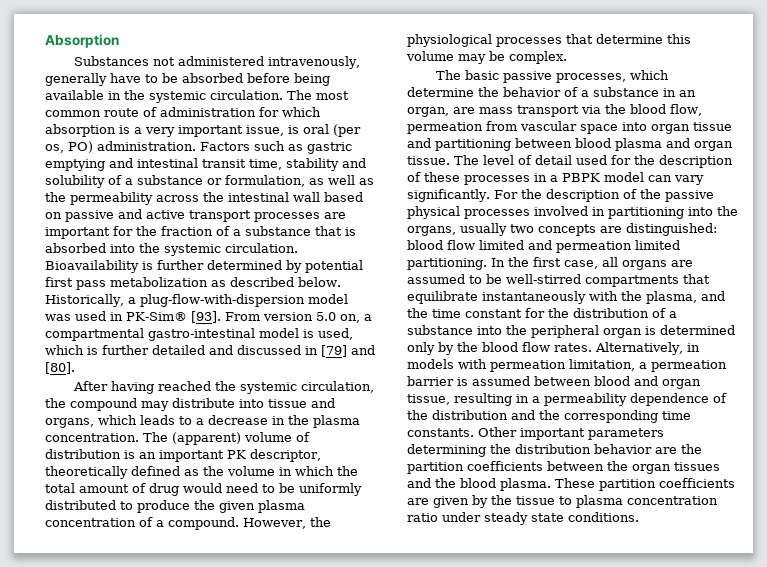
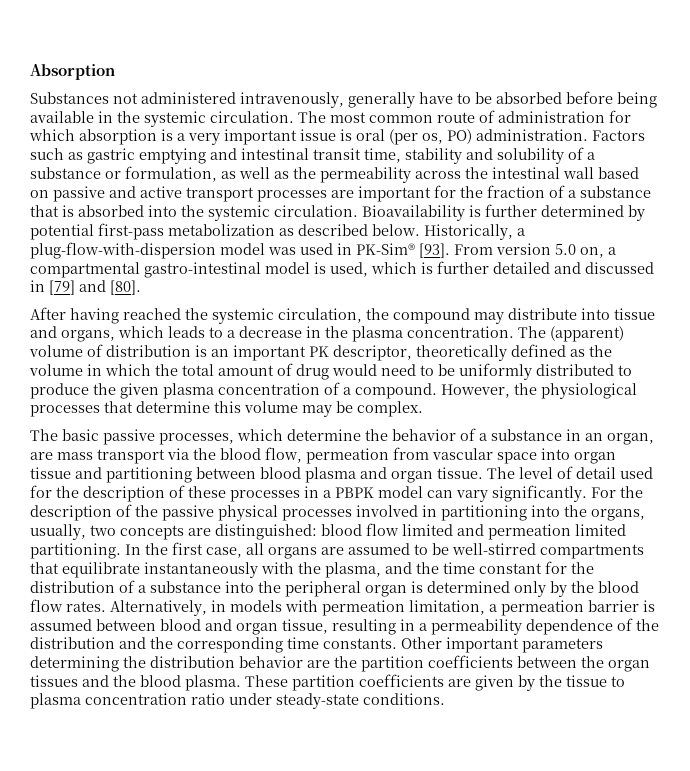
[246,125,284,136] issue, -> [300,129,336,141] issue
[45,277,106,290] first pass -> [98,223,164,240] first-pass
[460,223,507,236] usually -> [30,524,86,540] usually,
[484,512,564,525] steady state -> [276,693,359,709] steady-state

